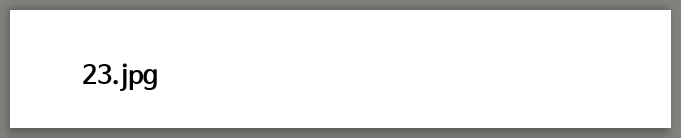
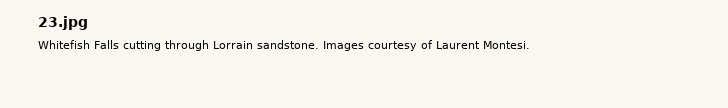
(158, 77) none -> [38,40,530,51] // Whitefish Falls cutting through Lorrain sandstone. Images courtesy of Laurent Montesi.

